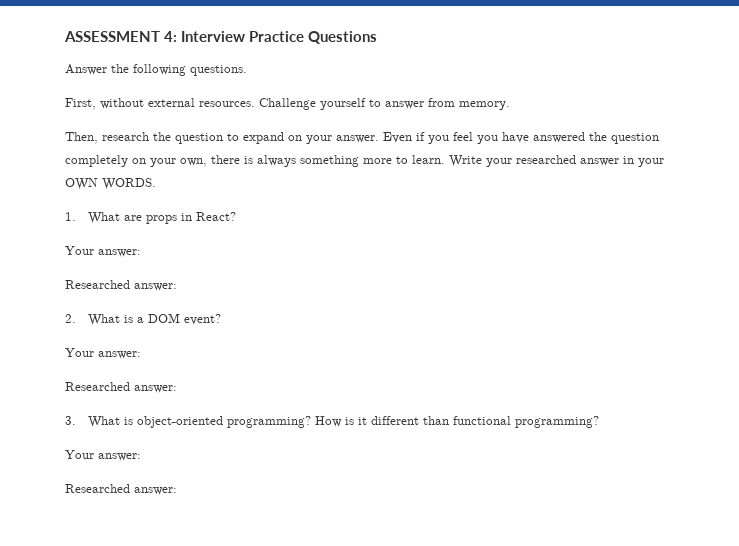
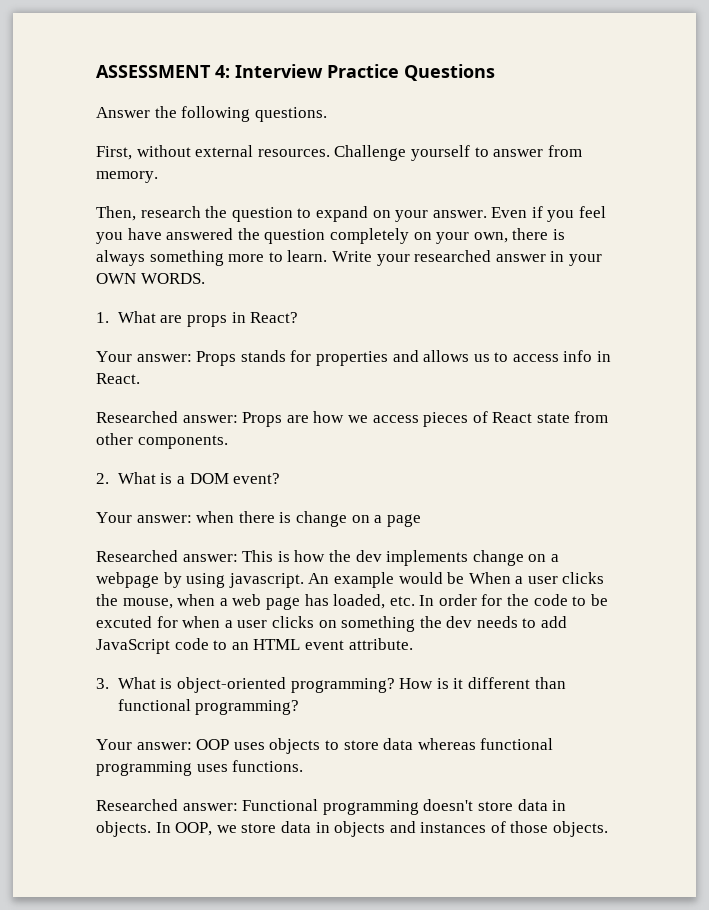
[65,280,177,291] // Researched answer: -> [196,350,612,366] [96,373,140,384] [96,411,609,427] [96,433,228,449] Props stands for properties and allows us to access info in React. // Researched answer: Props are how we access pieces of React state from other components.
[65,382,177,393] // Researched answer: -> [196,511,421,527] [96,550,559,566] [96,572,605,588] [96,594,608,610] [96,616,568,632] [96,638,413,654] when there is change on a page // Researched answer: This is how the dev implements change on a webpage by using javascript. An example would be When a user clicks the mouse, when a web page has loaded, etc. In order for the code to be excuted for when a user clicks on something the dev needs to add JavaScript code to an HTML event attribute.
[65,484,177,495] // Researched answer: -> [196,738,554,754] [96,760,304,776] [96,799,567,815] [96,821,609,837] OOP uses objects to store data whereas functional programming uses functions. // Researched answer: Functional programming doesn't store data in objects. In OOP, we store data in objects and instances of those objects.

